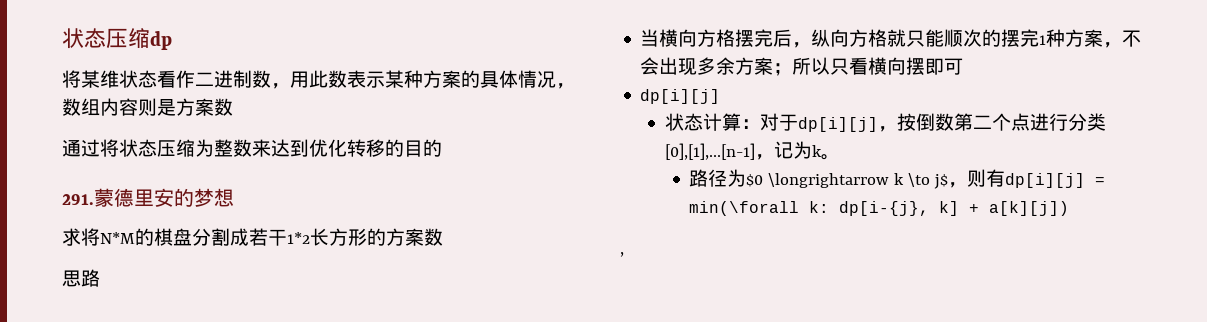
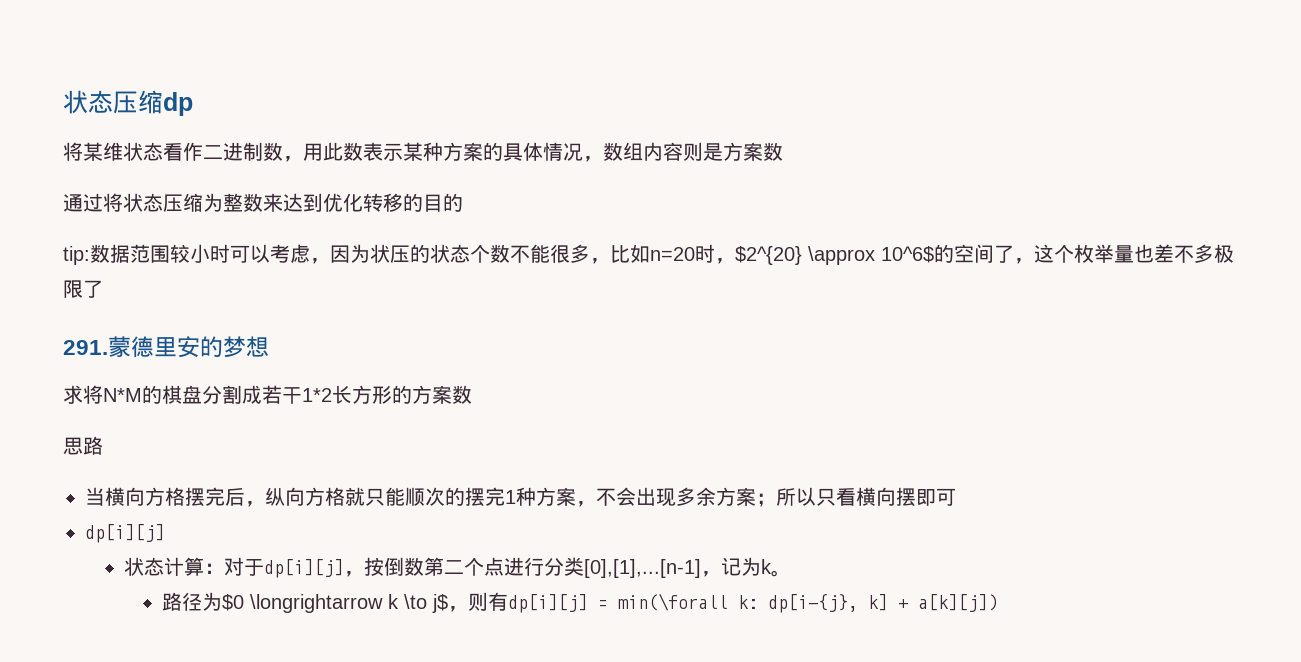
(442, 148) none -> [63,244,1234,265] [63,280,103,298] // tip:数据范围较小时可以考虑，因为状压的状态个数不能很多，比如n=20时，$2^{20} \approx 10^6$的空间了，这个枚举量也差不多极限了
[620,252,624,257] // , -> (999, 603) none

